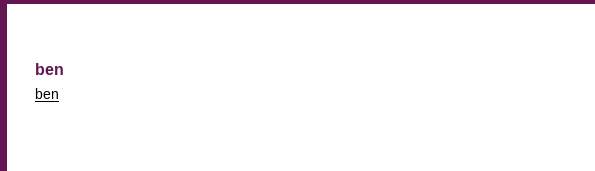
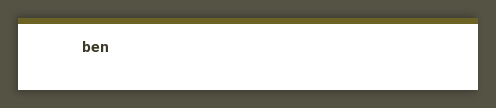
[35,63,64,75] [35,88,59,99] ben // ben -> [82,41,109,52] ben

